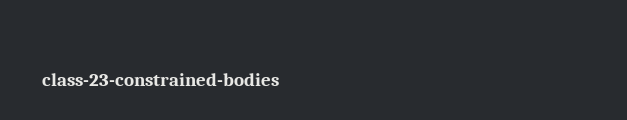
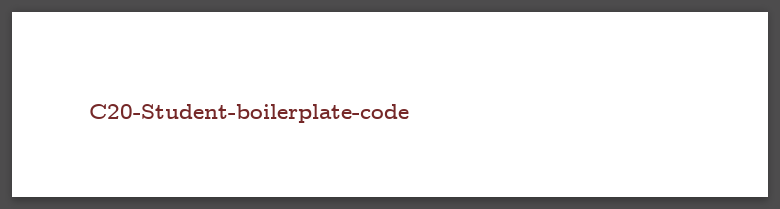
[42,73,279,86] class-23-constrained-bodies -> [89,104,409,123] C20-Student-boilerplate-code

